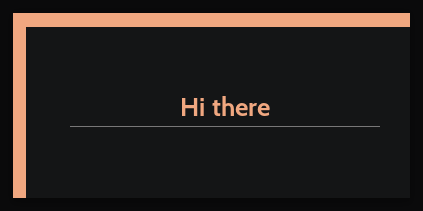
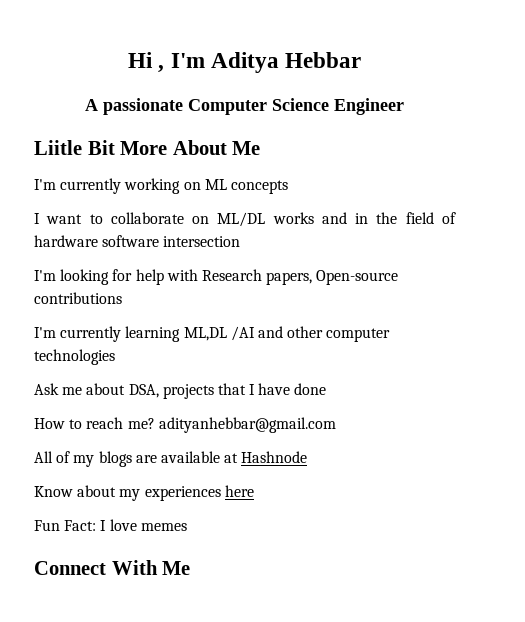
[212,96,271,116] there -> [158,52,361,73] [85,98,404,115] [34,140,261,155] [34,178,288,194] [34,212,456,227] [34,235,241,247] [34,269,399,285] [34,292,122,304] [34,326,391,342] [34,349,115,365] [34,383,327,399] [34,417,336,433] [34,451,308,467] [34,485,254,501] [34,519,187,531] [34,560,191,575] , I'm Aditya Hebbar // A passionate Computer Science Engineer // Liitle Bit More About Me // I'm currently working on ML concepts // I want to collaborate on ML/DL works and in the field of hardware software intersection // I'm looking for help with Research papers, Open-source contributions // I'm currently learning ML,DL /AI and other computer technologies // Ask me about DSA, projects that I have done // How to reach me? adityanhebbar@gmail.com // All of my blogs are available at Hashnode // Know about my experiences here // Fun Fact: I love memes // Connect With Me

